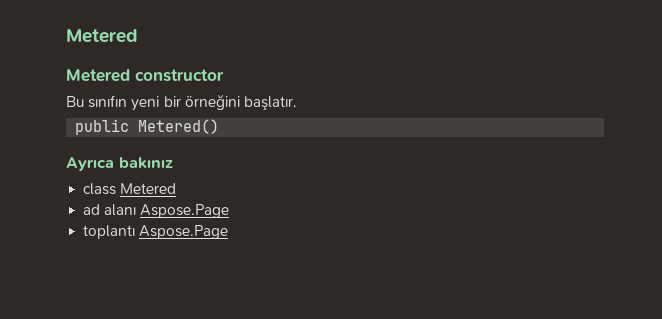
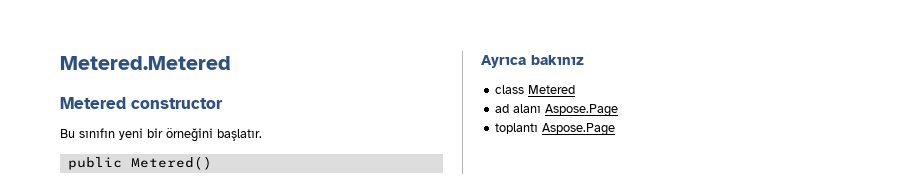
[66,29,138,43] Metered -> [60,56,231,70] Metered.Metered

